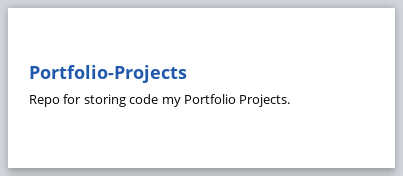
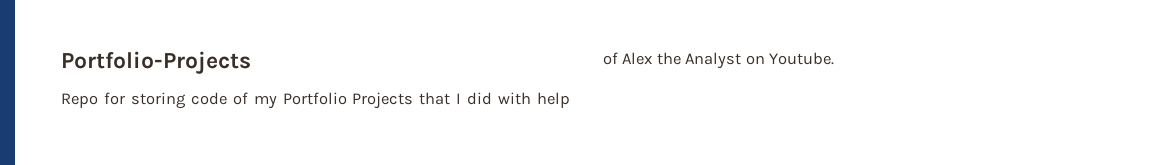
(159, 99) none -> [232,92,248,105] of
[239,94,291,107] Projects. -> [352,92,571,109] [603,52,835,69] Projects that I did with help of Alex the Analyst on Youtube.

